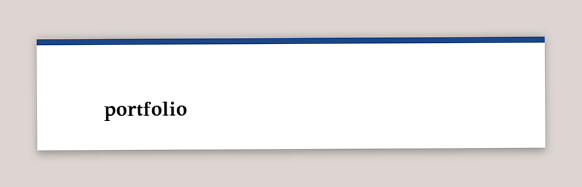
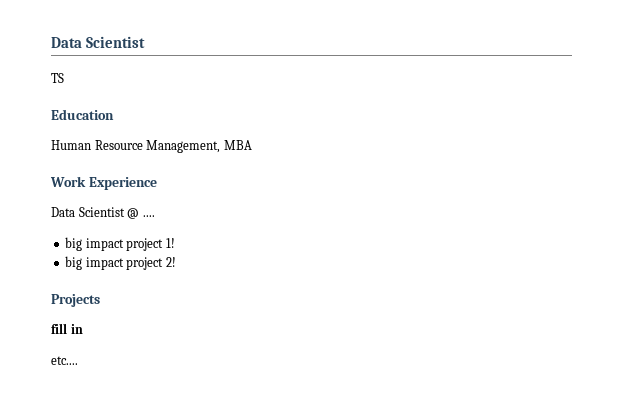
[104,101,188,121] portfolio -> [51,36,146,48] [51,73,64,83] [51,109,114,120] [51,140,252,153] [50,176,157,190] [51,207,155,219] [65,237,175,251] [65,256,176,270] [51,294,100,307] [51,323,83,334] [51,356,78,365] Data Scientist // TS // Education // Human Resource Management, MBA // Work Experience // Data Scientist @ .... // big impact project 1! // big impact project 2! // Projects // fill in // etc....

